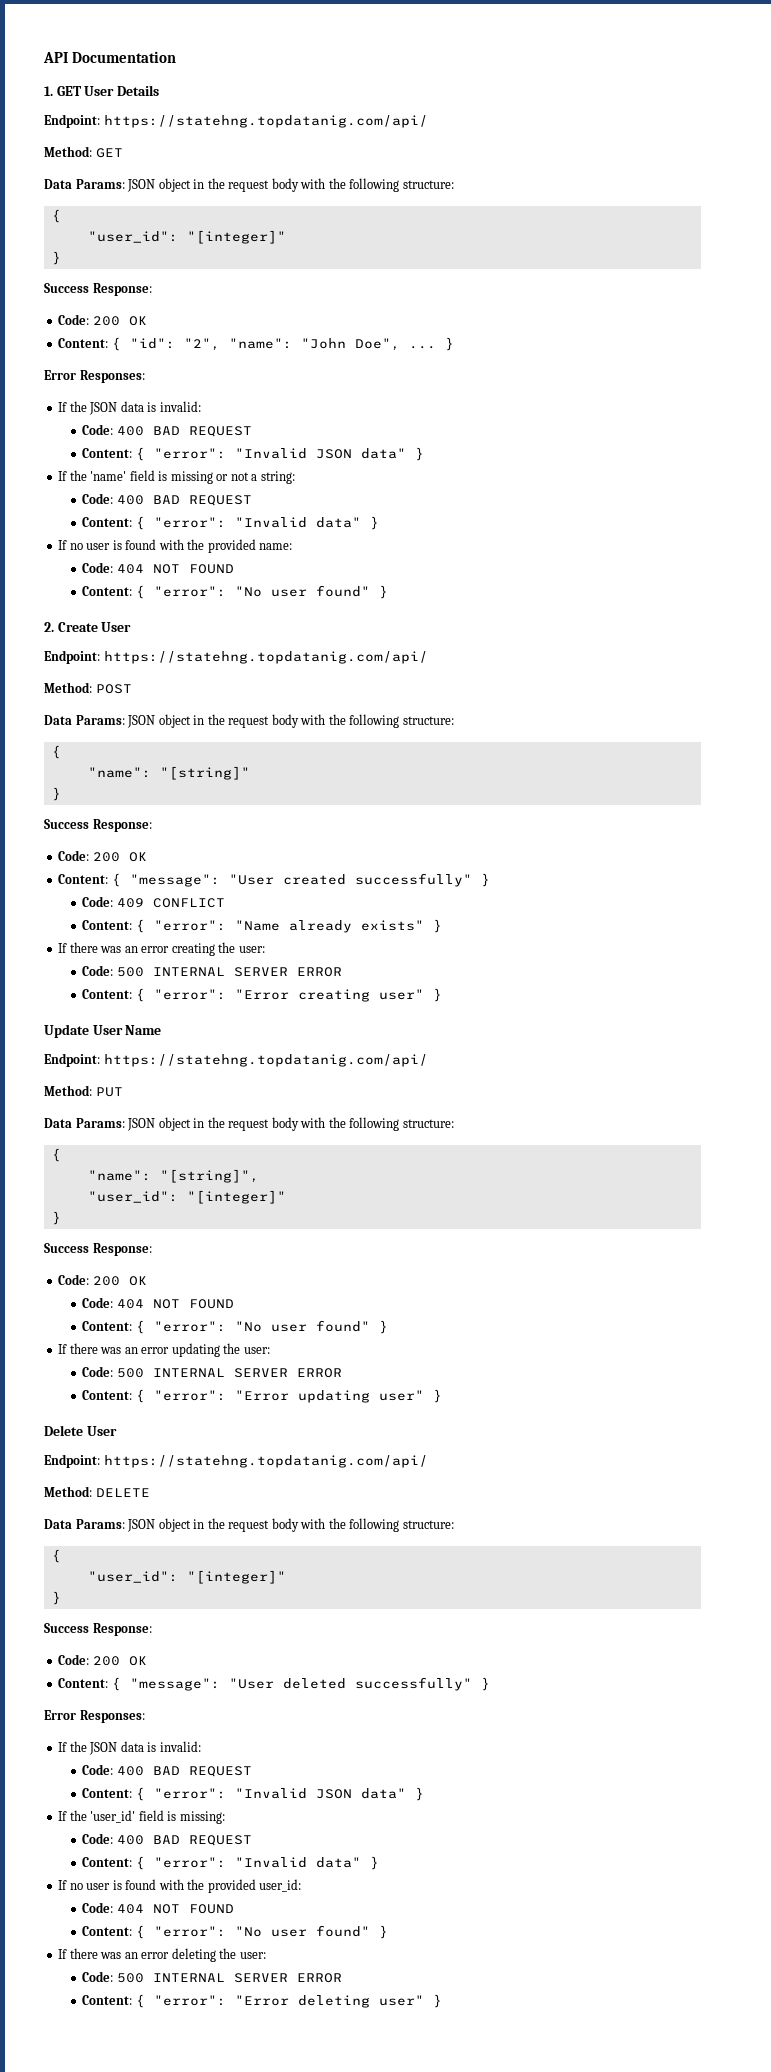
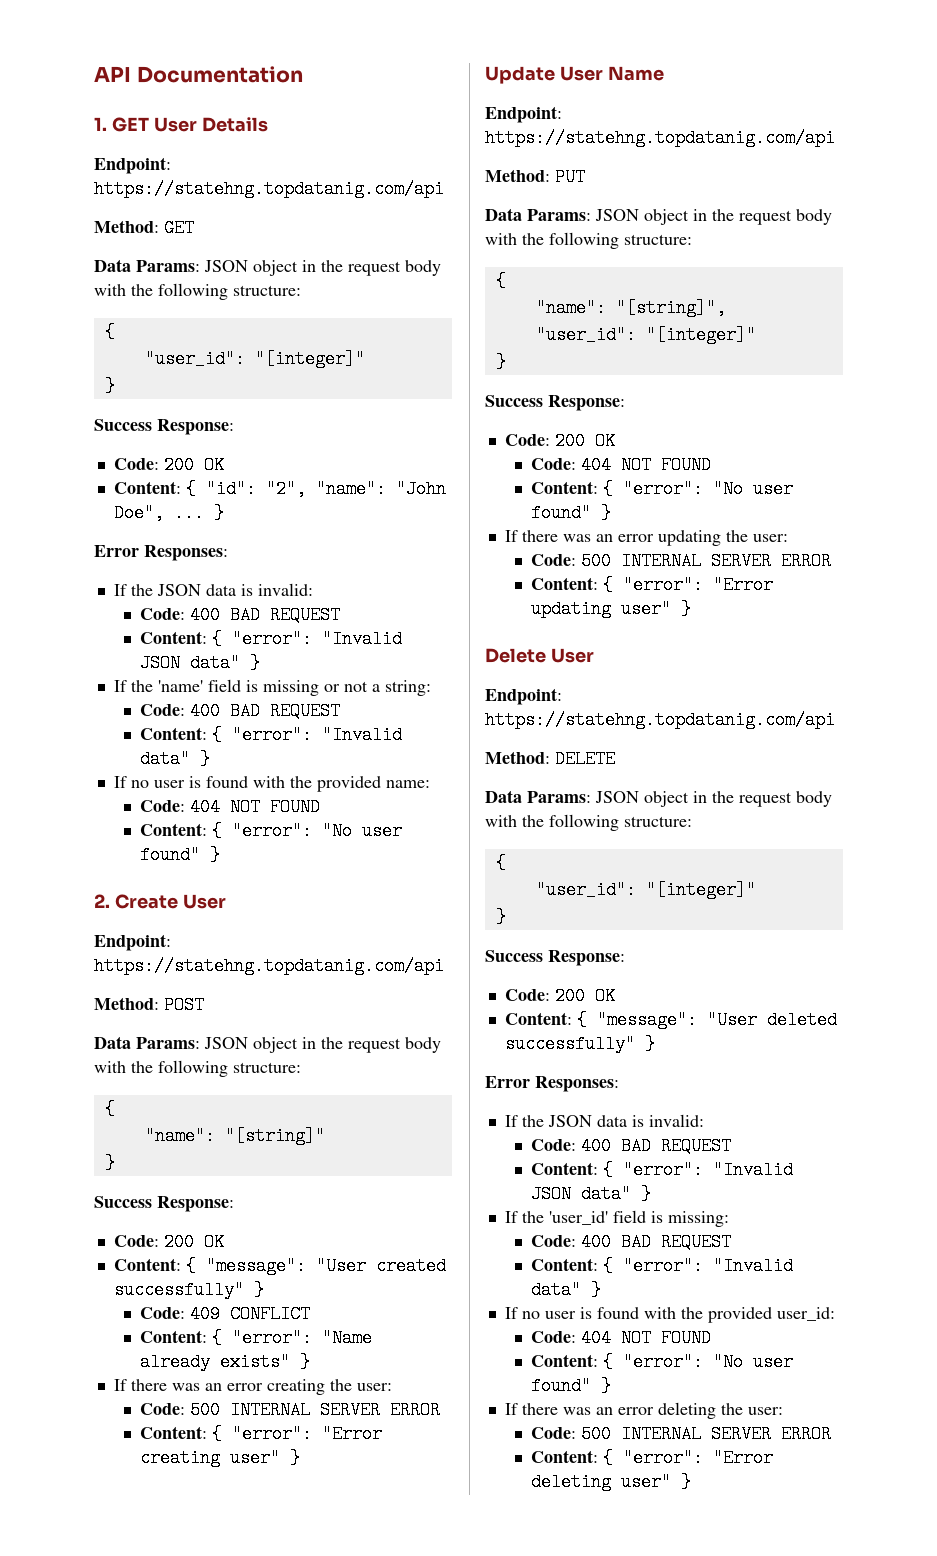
[103,115,428,128] https://statehng.topdatanig.com/api/ -> [94,180,444,198] https://statehng.topdatanig.com/api
[103,651,428,664] https://statehng.topdatanig.com/api/ -> [94,957,444,975] https://statehng.topdatanig.com/api
[103,1054,428,1067] https://statehng.topdatanig.com/api/ -> [485,129,835,147] https://statehng.topdatanig.com/api
[103,1455,428,1468] https://statehng.topdatanig.com/api/ -> [485,711,835,729] https://statehng.topdatanig.com/api

